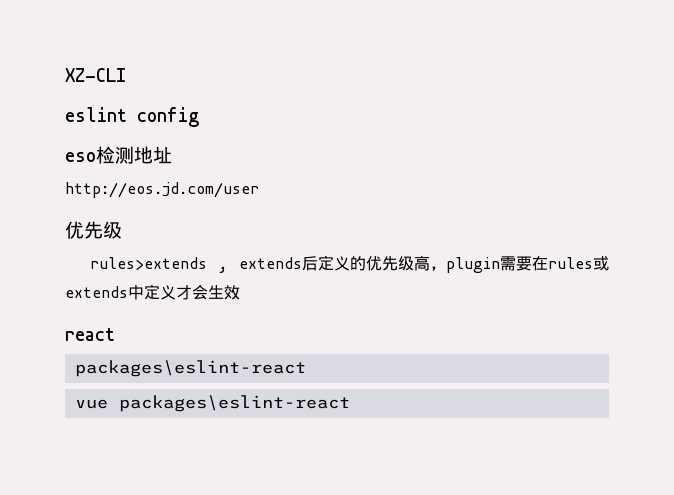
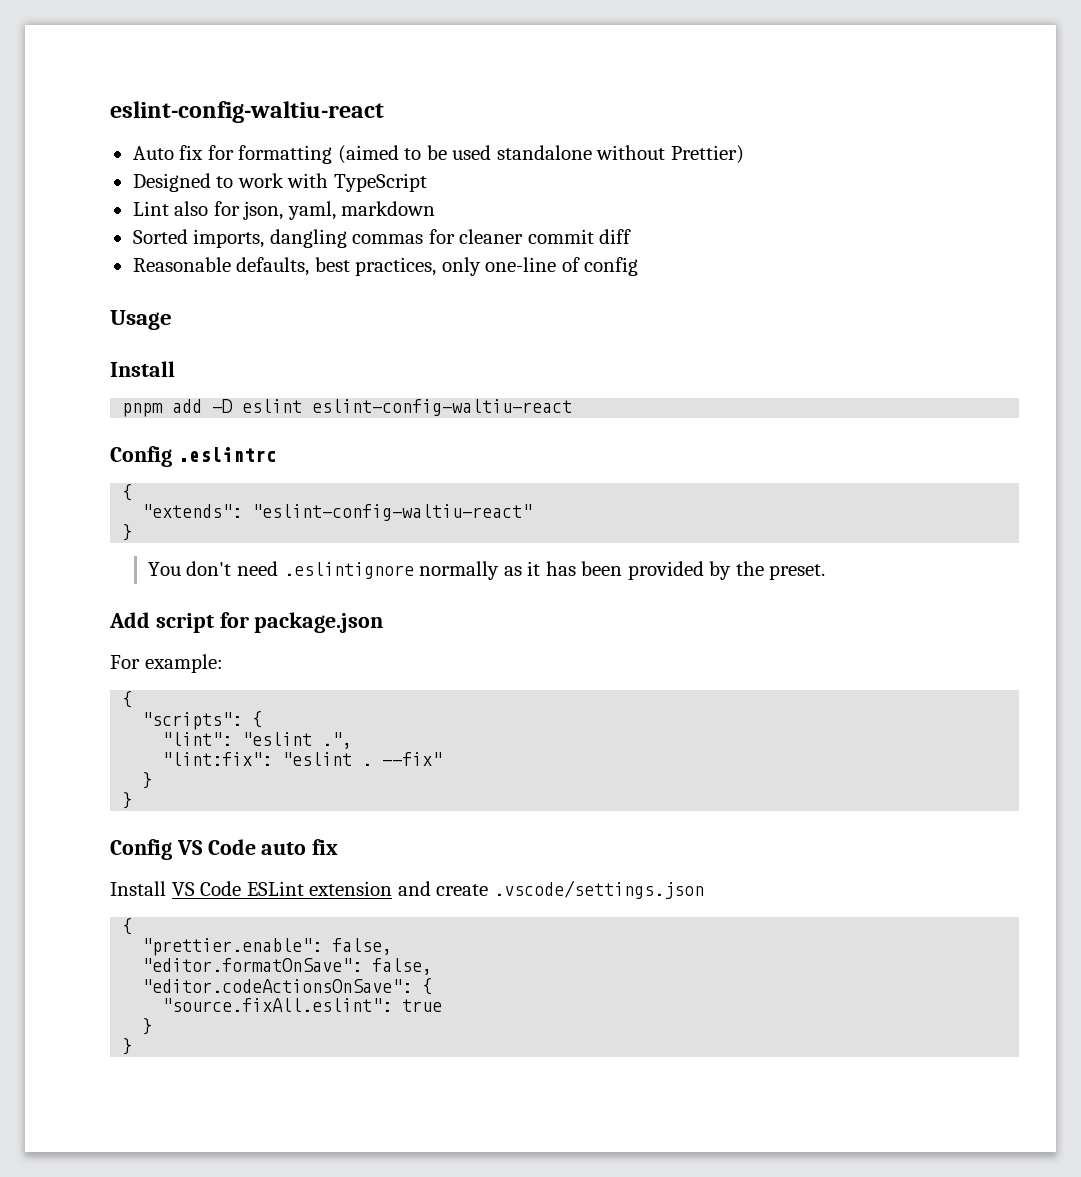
[65,68,127,82] [65,107,199,127] [65,146,172,164] [65,182,259,198] [65,221,122,239] [89,255,609,273] [65,284,240,300] [65,328,115,341] [74,360,306,377] [74,395,350,412] XZ-CLI // eslint config // eso检测地址 // http://eos.jd.com/user // 优先级 // rules>extends , extends后定义的优先级高，plugin需要在rules或extends中定义才会生效 // react // packages\eslint-react // vue packages\eslint-react -> [110,101,384,123] [132,145,744,164] [132,173,427,192] [132,201,436,220] [132,229,632,248] [132,257,639,276] [110,310,172,330] [110,361,175,377] [122,399,573,417] [110,446,277,467] [122,484,133,501] [142,504,533,521] [122,524,133,541] [147,561,826,580] [109,612,384,633] [110,654,223,673] [122,691,133,708] [142,711,263,730] [162,732,353,749] [162,752,443,766] [142,772,153,789] [122,792,133,809] [110,839,339,860] [110,880,704,899] [122,918,133,935] [142,938,393,956] [142,958,433,975] [142,978,433,995] [162,998,443,1012] [142,1018,153,1035] [122,1038,133,1055] eslint-config-waltiu-react // Auto fix for formatting (aimed to be used standalone without Prettier) // Designed to work with TypeScript // Lint also for json, yaml, markdown // Sorted imports, dangling commas for cleaner commit diff // Reasonable defaults, best practices, only one-line of config // Usage // Install // pnpm add -D eslint eslint-config-waltiu-react // Config .eslintrc // { // "extends": "eslint-config-waltiu-react" // } // You don't need .eslintignore normally as it has been provided by the preset. // Add script for package.json // For example: // { // "scripts": { // "lint": "eslint .", // "lint:fix": "eslint . --fix" // } // } // Config VS Code auto fix // Install VS Code ESLint extension and create .vscode/settings.json // { // "prettier.enable": false, // "editor.formatOnSave": false, // "editor.codeActionsOnSave": { // "source.fixAll.eslint": true // } // }

